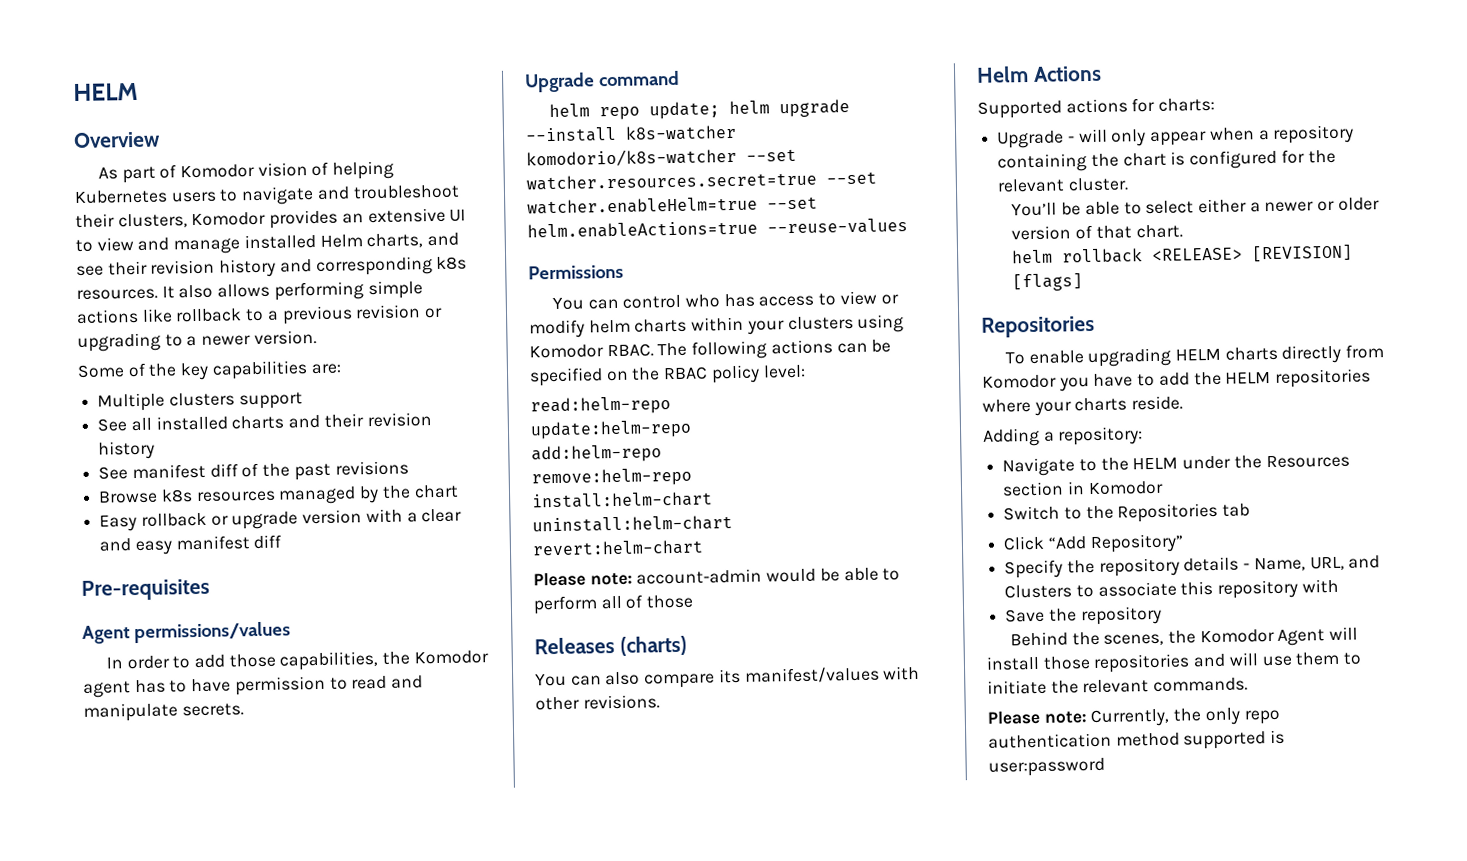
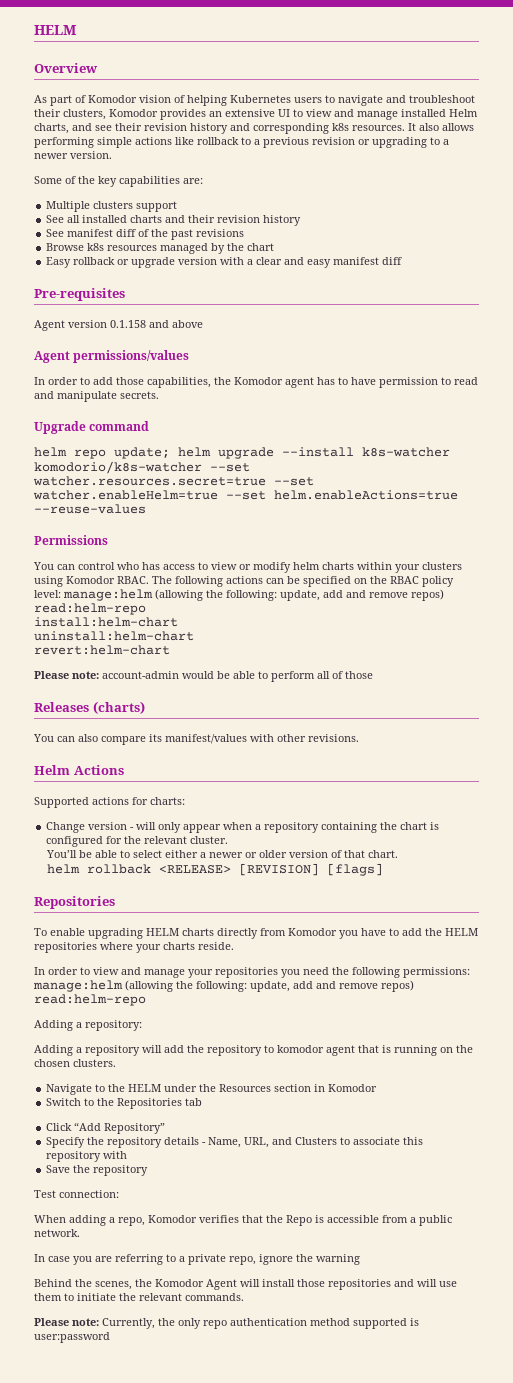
(210, 589) none -> [34,320,203,331] // Agent version 0.1.158 and above
[530,396,671,416] [530,419,692,440] [531,444,662,464] [531,467,692,488] // read:helm-repo // update:helm-repo // add:helm-repo // remove:helm-repo -> [63,589,444,601] [34,603,146,615] manage:helm (allowing the following: update, add and remove repos) read:helm-repo
[997,130,1065,149] Upgrade -> [46,822,128,833] Change version
[983,426,1144,447] Adding a repository: -> [34,967,470,978] [33,980,414,992] [34,994,146,1006] [34,1020,142,1031] [34,1045,473,1056] [34,1059,116,1067] In order to view and manage your repositories you need the following permissions: manage:helm (allowing the following: update, add and remove repos) read:helm-repo // Adding a repository: // Adding a repository will add the repository to komodor agent that is running on the chosen clusters.
(1162, 615) none -> [34,1190,119,1198] [34,1215,452,1226] [34,1229,80,1237] [34,1254,360,1265] // Test connection: // When adding a repo, Komodor verifies that the Repo is accessible from a public network. // In case you are referring to a private repo, ignore the warning

